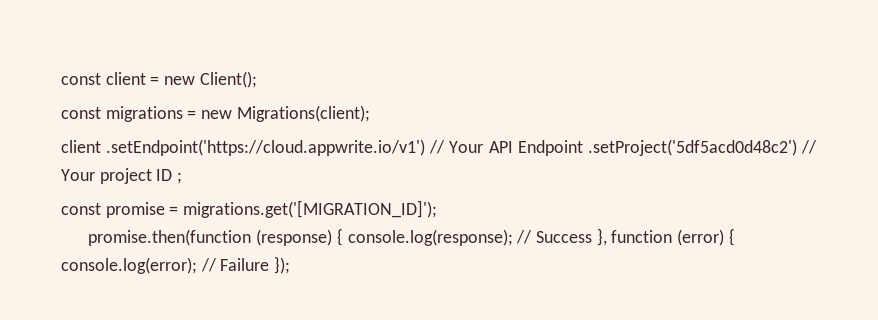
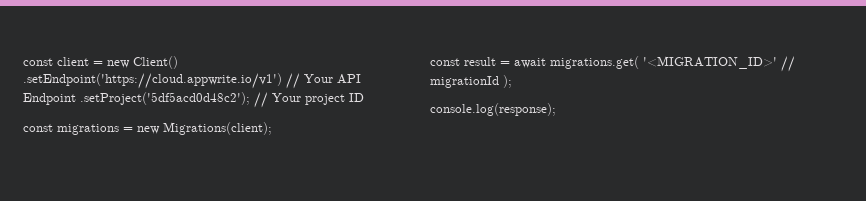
[199,71,257,88] Client(); -> [133,56,178,69] [23,73,361,89] [23,92,364,108] Client() .setEndpoint('https://cloud.appwrite.io/v1') // Your API Endpoint .setProject('5df5acd0d48c2'); // Your project ID
[61,139,817,156] [61,168,183,184] [61,200,438,218] [88,228,735,246] [61,256,291,274] client .setEndpoint('https://cloud.appwrite.io/v1') // Your API Endpoint .setProject('5df5acd0d48c2') // Your project ID ; // const promise = migrations.get('[MIGRATION_ID]'); // promise.then(function (response) { console.log(response); // Success }, function (error) { console.log(error); // Failure }); -> [430,56,795,72] [430,75,512,88] [430,103,556,116] const result = await migrations.get( '<MIGRATION_ID>' // migrationId ); // console.log(response);

